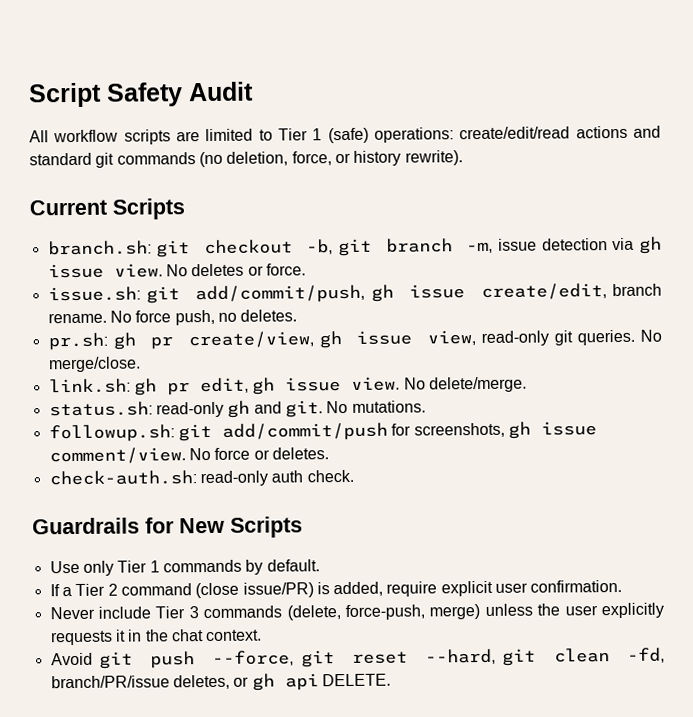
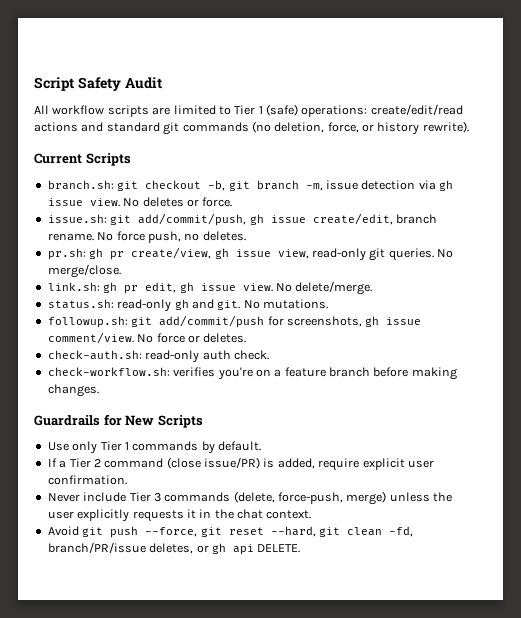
(354, 476) none -> [47,367,457,380] [47,384,99,397] // check-workflow.sh: verifies you're on a feature branch before making changes.

